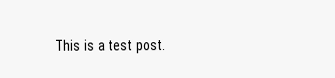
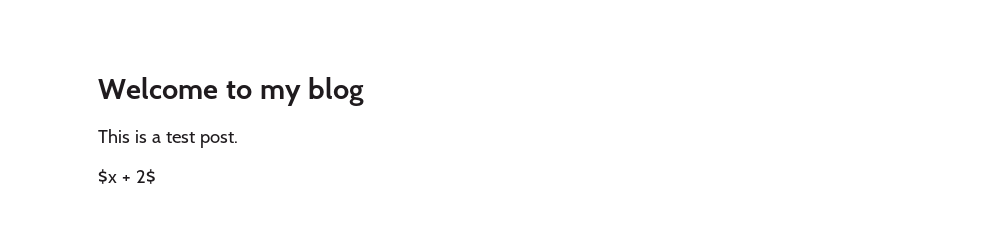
(55, 45) none -> [98,77,365,106] Welcome to my blog //
(167, 47) none -> [98,169,156,184] // $x + 2$

